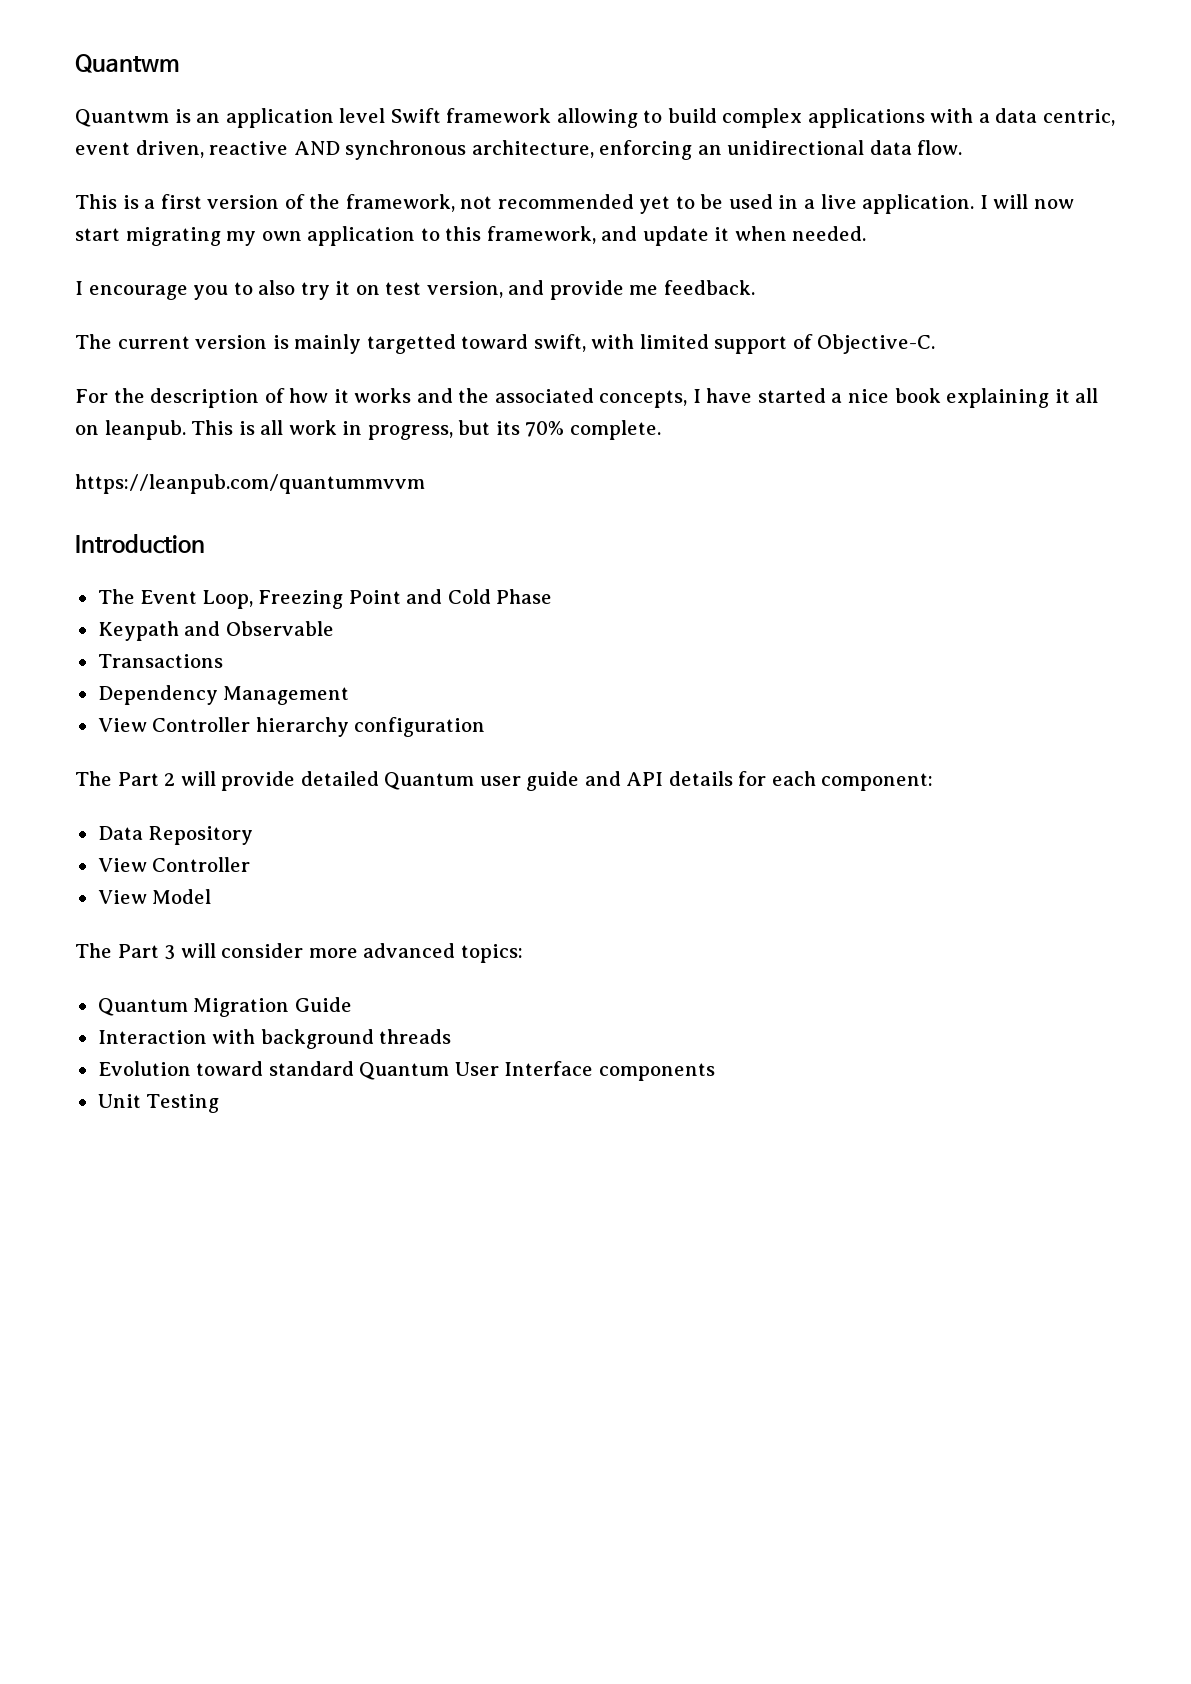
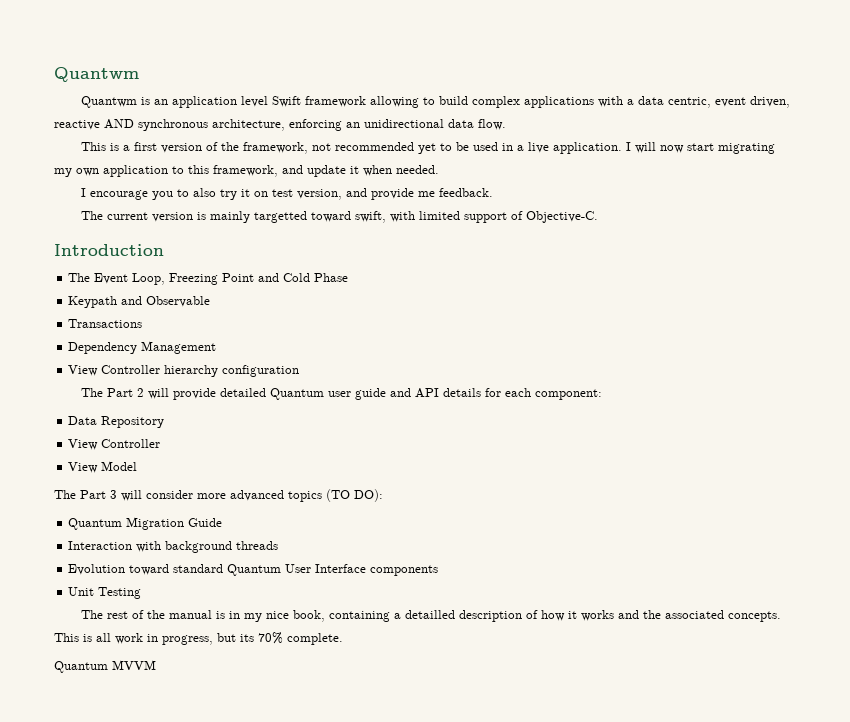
[75,388,1099,408] [75,420,661,440] [75,474,425,494] // For the description of how it works and the associated concepts, I have started a nice book explaining it all on leanpub. This is all work in progress, but its 70% complete. // https://leanpub.com/quantummvvm -> (598, 217) none
[460,944,523,963] topics: -> [288,489,383,502] topics (TO DO):
(220, 1103) none -> [80,610,781,622] [54,632,343,645] [54,660,156,673] // The rest of the manual is in my nice book, containing a detailled description of how it works and the associated concepts. This is all work in progress, but its 70% complete. // Quantum MVVM

